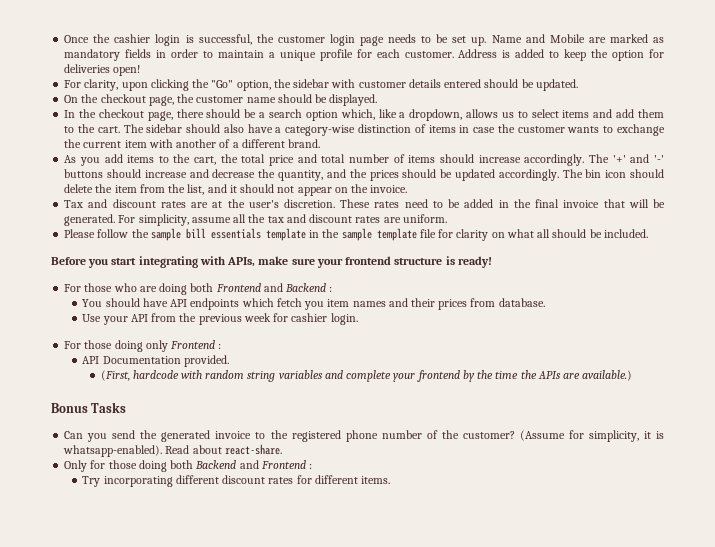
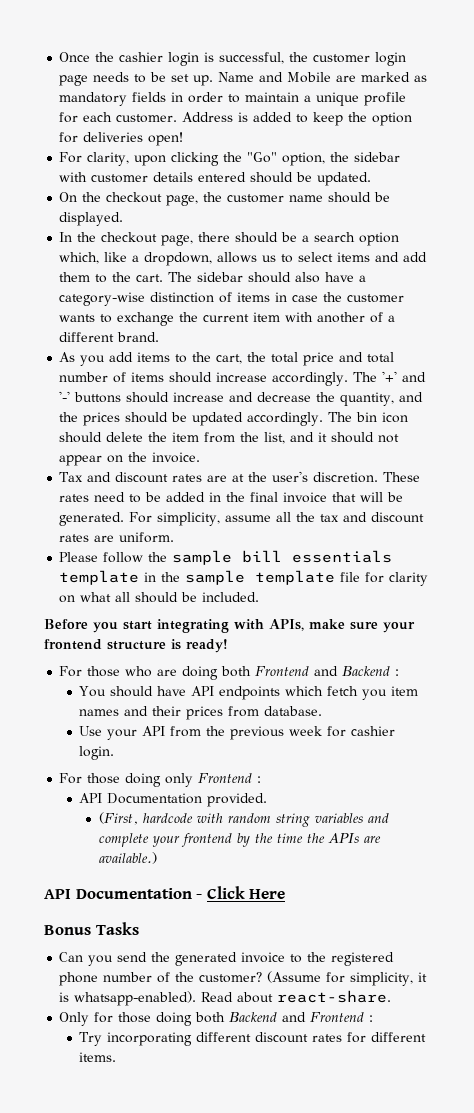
(633, 375) none -> [44,886,286,899] // API Documentation - Click Here

